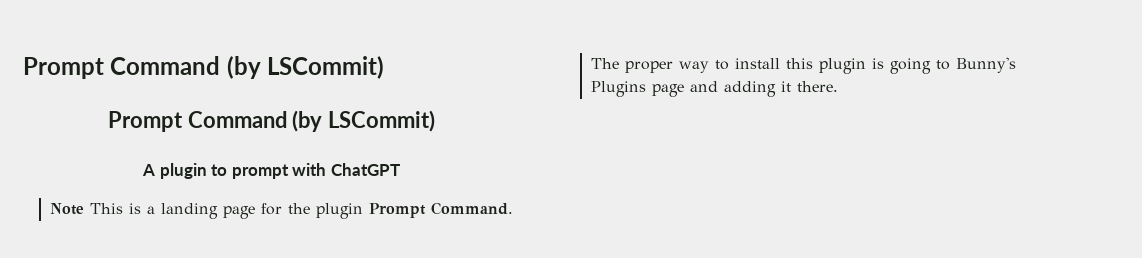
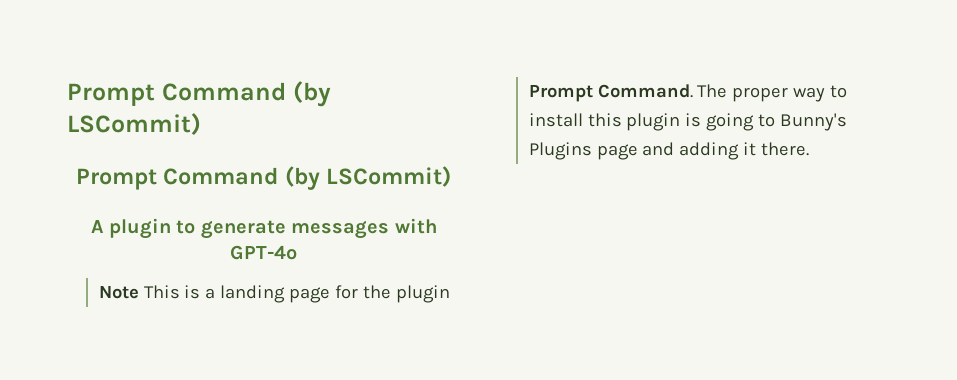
[231,163,400,179] prompt with ChatGPT -> [200,218,437,239] [230,245,297,260] generate messages with GPT-4o

